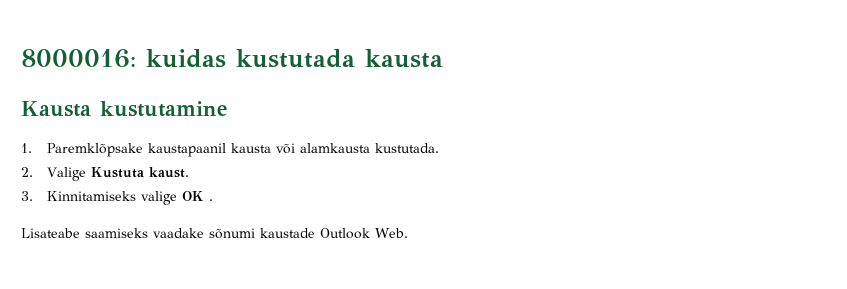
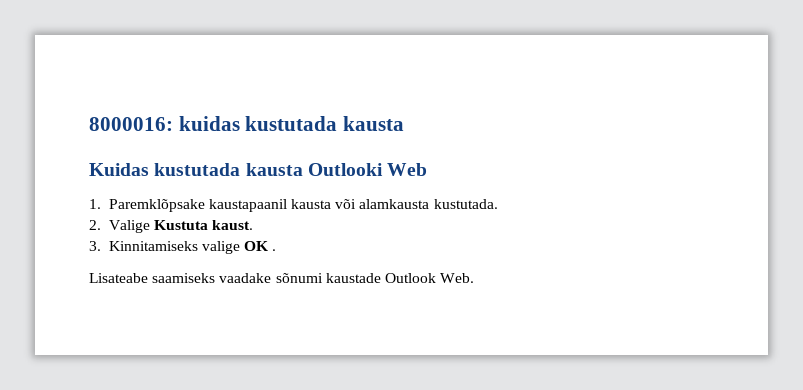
[21,101,228,117] Kausta kustutamine -> [89,163,428,176] Kuidas kustutada kausta Outlooki Web

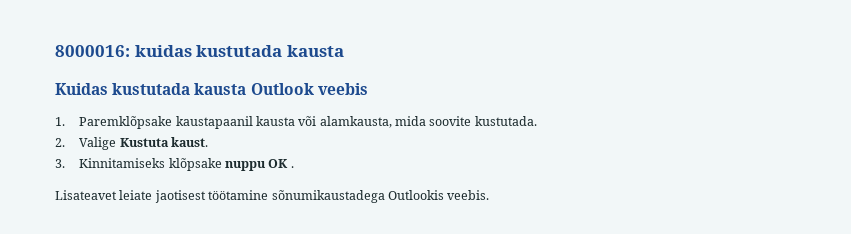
[307,163,428,176] Outlooki Web -> [250,83,368,95] Outlook veebis
[359,199,430,209] alamkausta -> [319,116,472,128] alamkausta, mida soovite
[201,241,240,254] valige -> [168,158,266,171] klõpsake nuppu
[89,273,475,283] Lisateabe saamiseks vaadake sõnumi kaustade Outlook Web. -> [55,190,490,203] Lisateavet leiate jaotisest töötamine sõnumikaustadega Outlookis veebis.

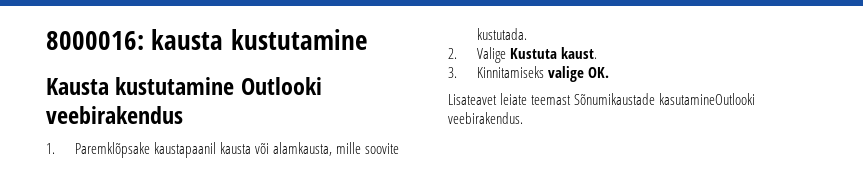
[134,45,344,57] [55,83,368,95] kuidas kustutada kausta // Kuidas kustutada kausta Outlook veebis -> [151,29,367,50] [46,77,322,95] [46,106,183,124] kausta kustutamine // Kausta kustutamine Outlooki veebirakendus
[395,116,427,126] mida -> [335,142,361,154] mille
[168,158,294,171] [55,190,490,203] klõpsake nuppu OK . // Lisateavet leiate jaotisest töötamine sõnumikaustadega Outlookis veebis. -> [547,66,609,82] [448,93,756,105] [448,112,523,124] valige OK. // Lisateavet leiate teemast Sõnumikaustade kasutamineOutlooki veebirakendus.

